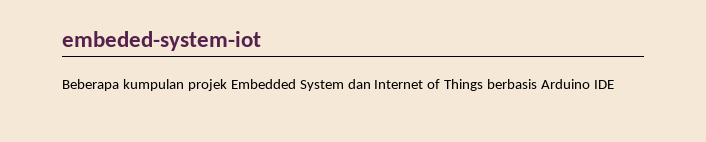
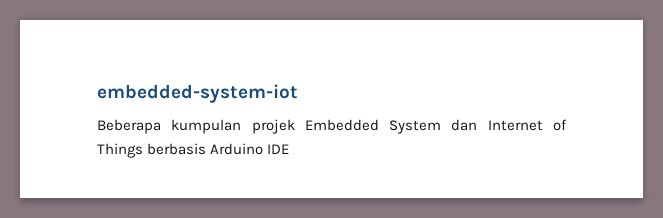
[62,31,261,51] embeded-system-iot -> [97,84,298,103] embedded-system-iot

